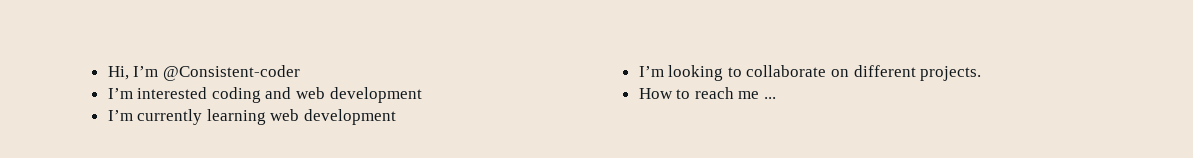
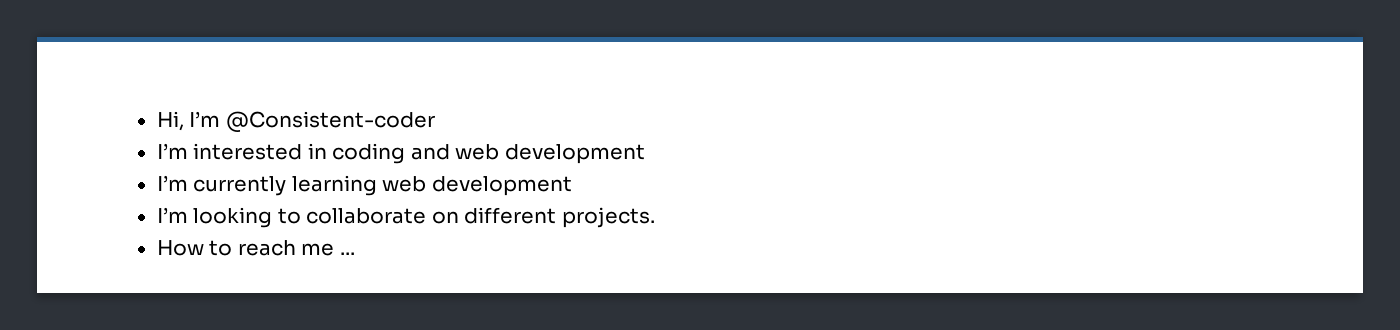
(208, 93) none -> [307,143,327,159] in

